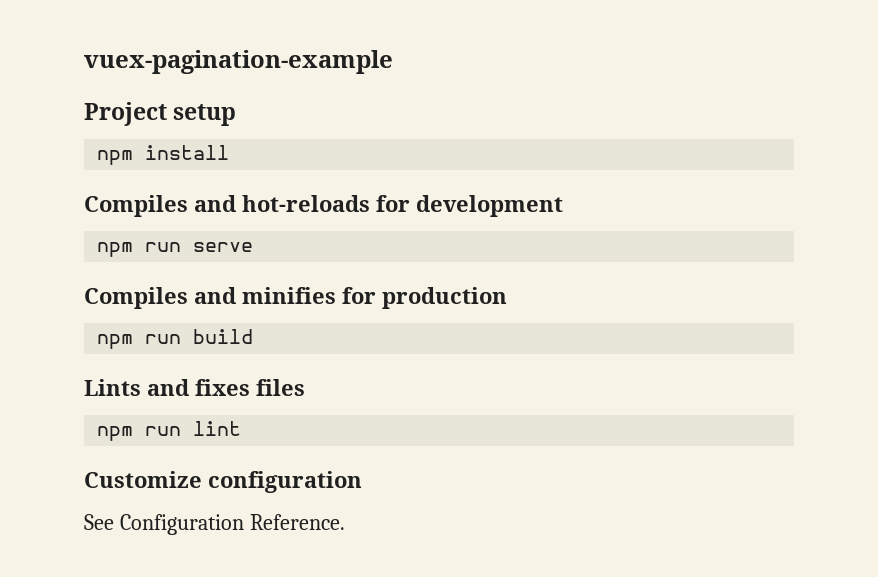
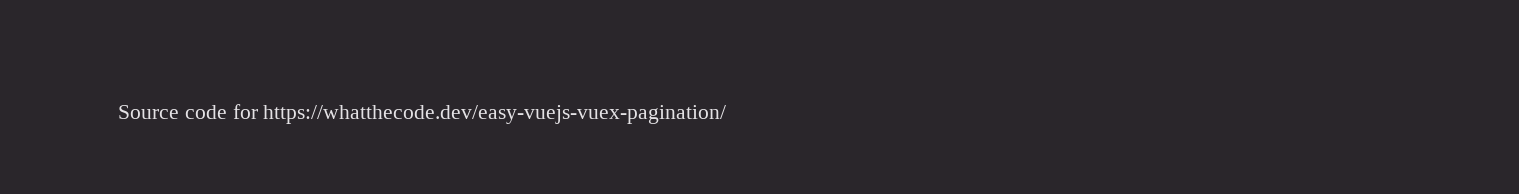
[84,50,393,74] [84,102,237,126] [97,145,230,165] [84,195,563,217] [97,242,254,257] [84,287,507,309] [97,329,254,349] [84,379,305,396] [97,421,242,441] [84,471,362,493] [84,514,345,535] vuex-pagination-example // Project setup // npm install // Compiles and hot-reloads for development // npm run serve // Compiles and minifies for production // npm run build // Lints and fixes files // npm run lint // Customize configuration // See Configuration Reference. -> [118,104,727,124] Source code for https://whatthecode.dev/easy-vuejs-vuex-pagination/

